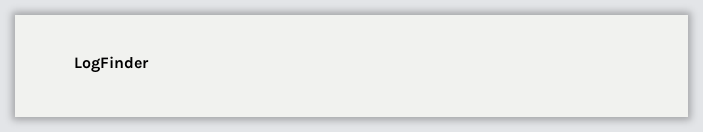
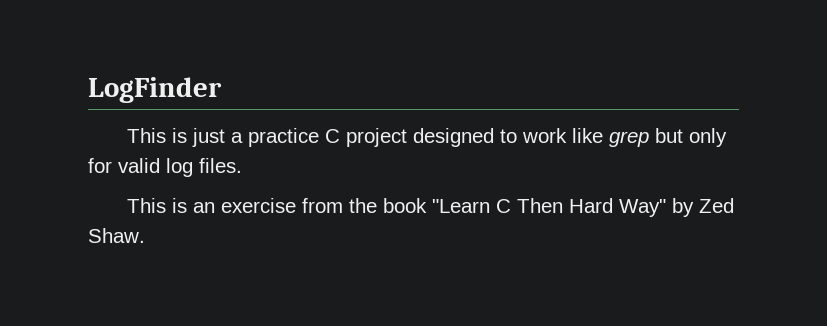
(149, 64) none -> [126,128,727,147] [88,158,242,177] [126,198,734,217] [88,228,145,243] // This is just a practice C project designed to work like grep but only for valid log files. // This is an exercise from the book "Learn C Then Hard Way" by Zed Shaw.

